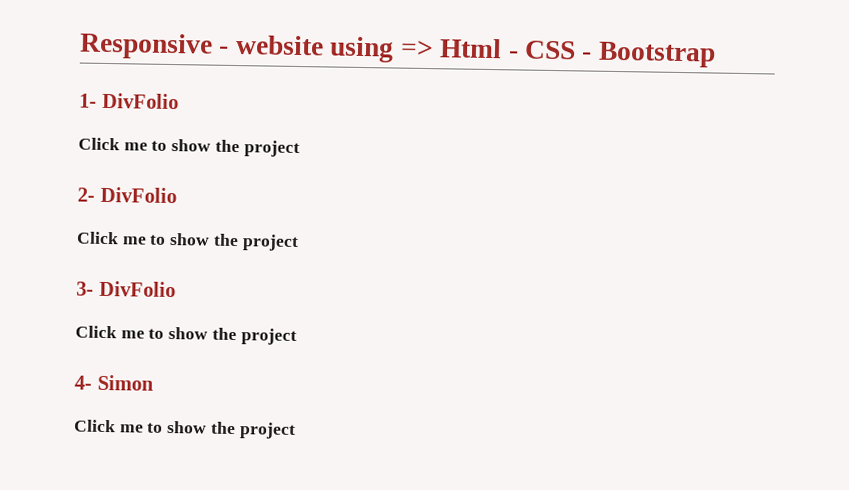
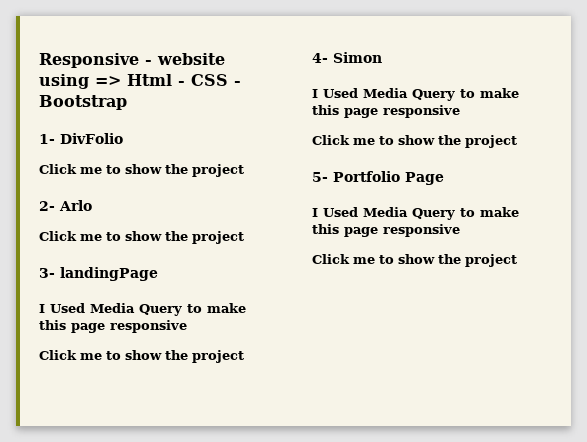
[99,186,177,204] DivFolio -> [59,200,92,211] Arlo
[98,280,176,298] DivFolio -> [60,267,158,281] [39,303,246,316] [39,320,187,333] landingPage // I Used Media Query to make this page responsive
[74,419,296,439] // Click me to show the project -> [312,88,519,101] [312,105,460,118] [312,135,517,148] [312,171,444,185] [312,207,519,220] [312,224,460,237] [312,254,517,267] // I Used Media Query to make this page responsive // Click me to show the project // 5- Portfolio Page // I Used Media Query to make this page responsive // Click me to show the project

